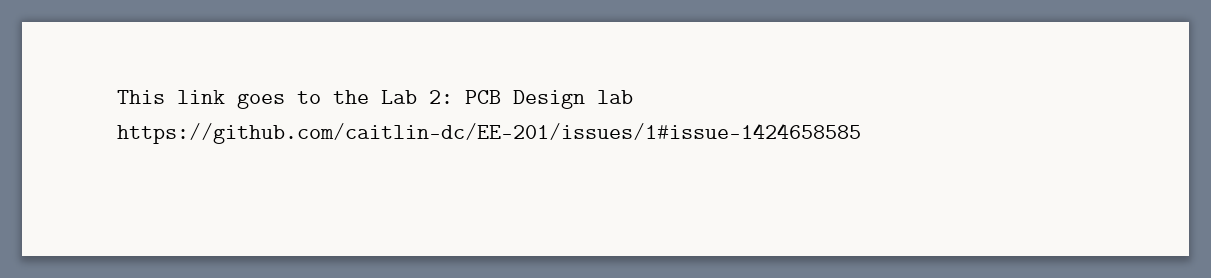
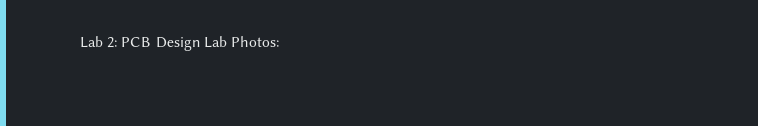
[117,90,369,109] This link goes to the -> (80, 42) none
[597,90,633,104] [117,123,861,144] lab https://github.com/caitlin-dc/EE-201/issues/1#issue-1424658585 -> [203,36,279,48] Lab Photos:

